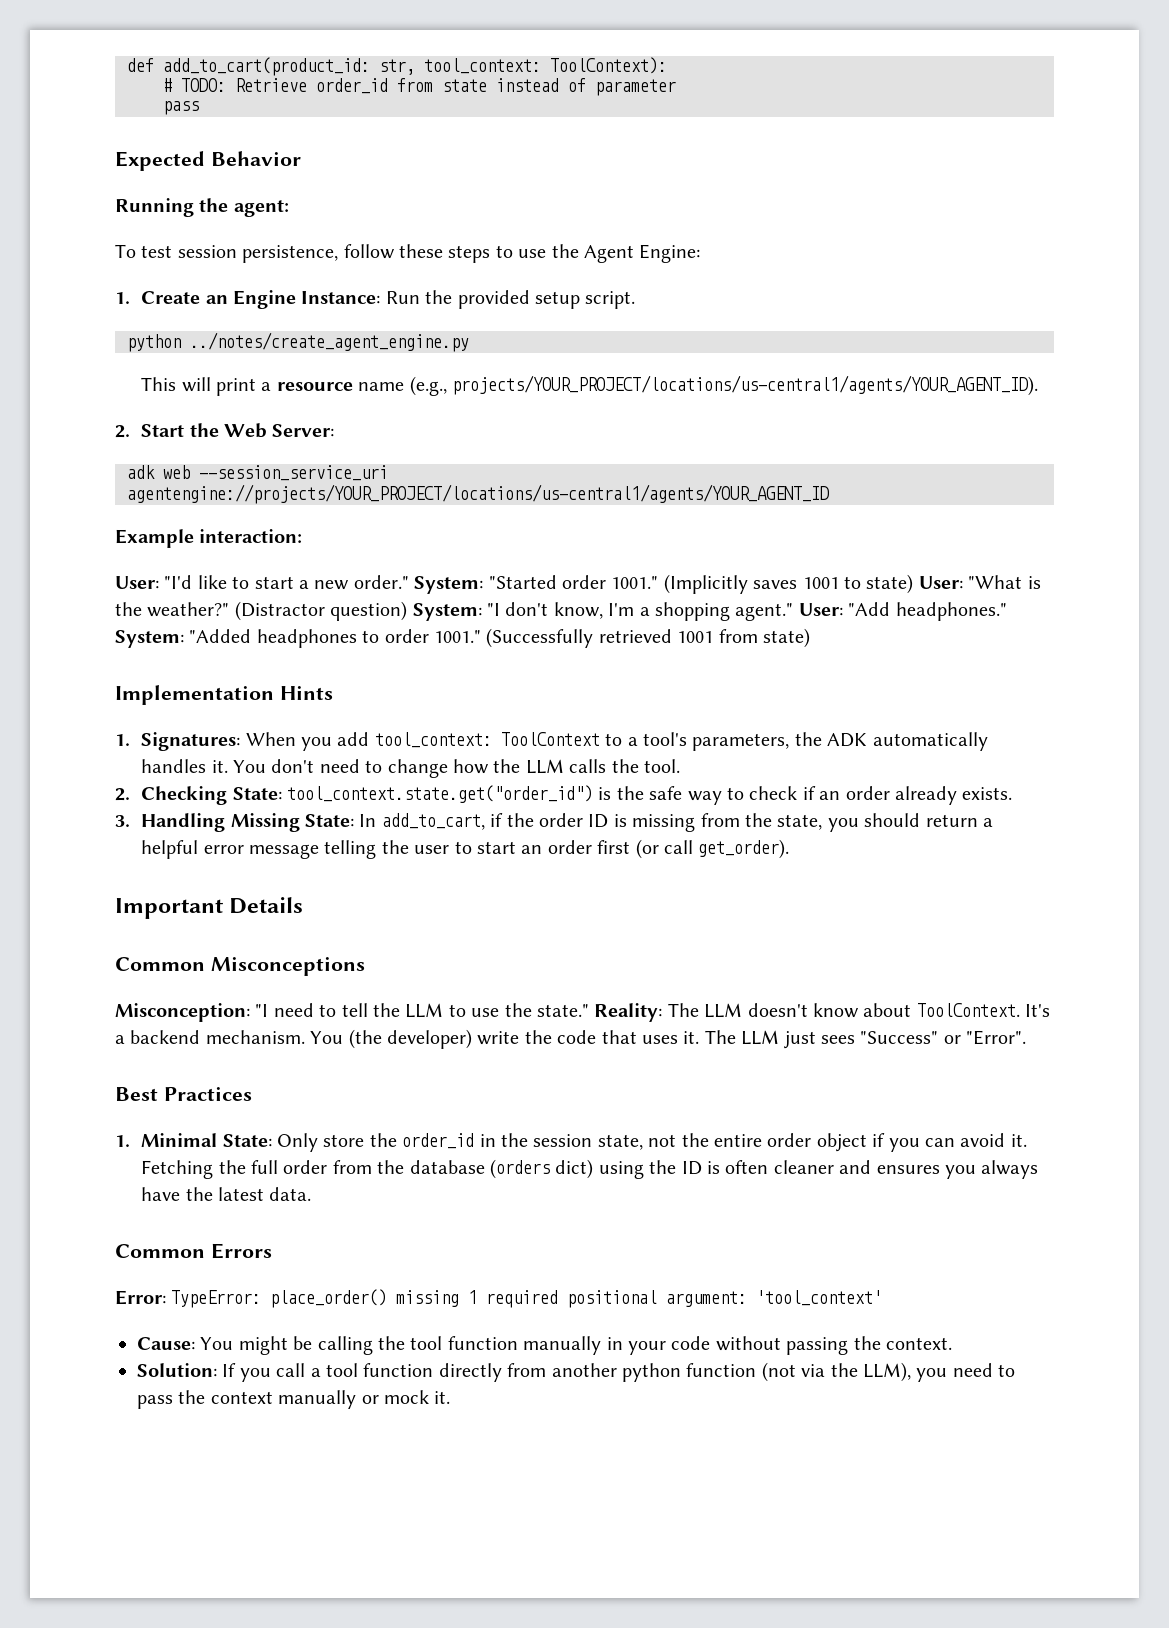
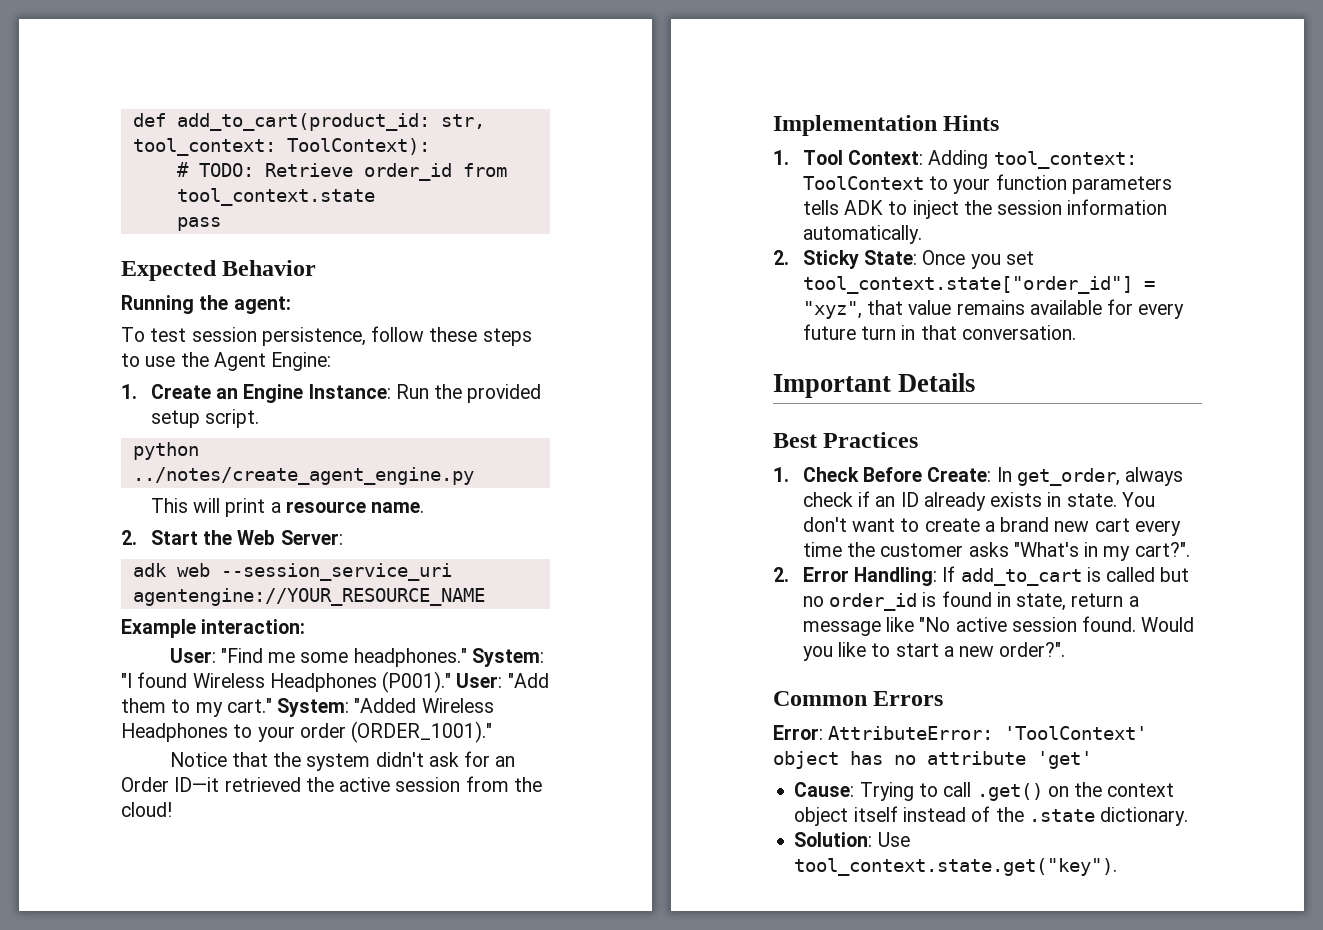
[442,78,676,96] state instead of parameter -> [176,188,375,206] tool_context.state
[358,375,1039,396] name (e.g., projects/YOUR_PROJECT/locations/us-central1/agents/YOUR_AGENT_ID). -> [371,502,425,513] name.
[127,484,829,504] agentengine://projects/YOUR_PROJECT/locations/us-central1/agents/YOUR_AGENT_ID -> [132,588,485,606] agentengine://YOUR_RESOURCE_NAME
[164,575,193,589] "I'd -> [220,648,544,667] [121,671,549,693] [121,698,494,717] [121,721,493,743] [169,751,516,771] [121,776,542,792] [121,802,172,817] [773,115,1000,136] [773,150,1137,169] [802,174,1172,194] [802,199,1168,219] [802,225,922,244] [773,250,1034,269] [802,276,1155,294] [802,299,1185,319] [802,324,1076,340] [773,373,976,398] [773,432,919,448] [773,467,1184,486] [802,491,1155,511] [802,517,1181,536] [802,542,1190,561] [773,566,1190,586] [802,591,1139,611] [802,616,1195,636] [802,646,833,661] "Find me some headphones." System: "I found Wireless Headphones (P001)." User: "Add them to my cart." System: "Added Wireless Headphones to your order (ORDER_1001)." // Notice that the system didn't ask for an Order ID—it retrieved the active session from the cloud! // Implementation Hints // 1. Tool Context: Adding tool_context: ToolContext to your function parameters tells ADK to inject the session information automatically. // 2. Sticky State: Once you set tool_context.state["order_id"] = "xyz", that value remains available for every future turn in that conversation. // Important Details // Best Practices // 1. Check Before Create: In get_order, always check if an ID already exists in state. You don't want to create a brand new cart every time the customer asks "What's in my cart?". // 2. Error Handling: If add_to_cart is called but no order_id is found in state, return a message like "No active session found. Would you
[353,574,1041,594] [115,601,1007,621] [115,628,810,648] [115,685,333,705] [115,732,988,751] [141,759,681,778] [115,785,1013,805] [115,813,994,832] [141,839,790,859] [115,897,304,919] [115,957,365,976] [115,1003,1051,1022] [115,1029,1027,1049] [115,1087,252,1101] [115,1133,1027,1152] [141,1159,1039,1179] [141,1187,312,1201] [115,1243,272,1259] [115,1289,883,1308] [137,1336,952,1355] [137,1362,1016,1382] [137,1390,451,1409] order." System: "Started order 1001." (Implicitly saves 1001 to state) User: "What is the weather?" (Distractor question) System: "I don't know, I'm a shopping agent." User: "Add headphones." System: "Added headphones to order 1001." (Successfully retrieved 1001 from state) // Implementation Hints // 1. Signatures: When you add tool_context: ToolContext to a tool's parameters, the ADK automatically handles it. You don't need to change how the LLM calls the tool. // 2. Checking State: tool_context.state.get("order_id") is the safe way to check if an order already exists. // 3. Handling Missing State: In add_to_cart, if the order ID is missing from the state, you should return a helpful error message telling the user to start an order first (or call get_order). // Important Details // Common Misconceptions // Misconception: "I need to tell the LLM to use the state." Reality: The LLM doesn't know about ToolContext. It's a backend mechanism. You (the developer) write the code that uses it. The LLM just sees "Success" or "Error". // Best Practices // 1. Minimal State: Only store the order_id in the session state, not the entire order object if you can avoid it. Fetching the full order from the database (orders dict) using the ID is often cleaner and ensures you always have the latest data. // Common Errors // Error: TypeError: place_order() missing 1 required positional argument: 'tool_context' // Cause: You might be calling the tool function manually in your code without passing the context. // Solution: If you call a tool function directly from another python function (not via the LLM), you need to pass the context manually or mock it. -> [999,642,1066,657] [773,691,944,706] [773,725,1148,740] [773,751,1092,769] [794,782,1175,801] [794,806,1189,826] [794,832,910,847] [794,858,1118,876] order?". // Common Errors // Error: AttributeError: 'ToolContext' object has no attribute 'get' // Cause: Trying to call .get() on the context object itself instead of the .state dictionary. // Solution: Use tool_context.state.get("key").

